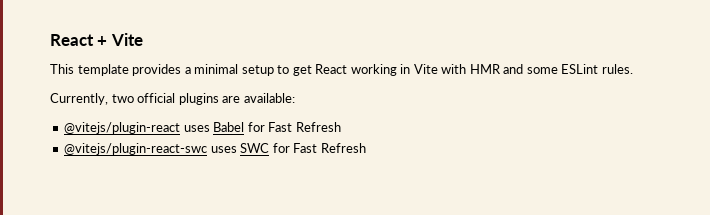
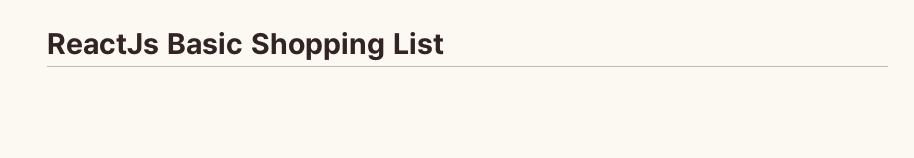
[50,33,143,46] [50,64,633,76] [50,93,295,105] [64,122,341,134] [64,143,366,155] React + Vite // This template provides a minimal setup to get React working in Vite with HMR and some ESLint rules. // Currently, two official plugins are available: // @vitejs/plugin-react uses Babel for Fast Refresh // @vitejs/plugin-react-swc uses SWC for Fast Refresh -> [47,31,444,61] ReactJs Basic Shopping List

